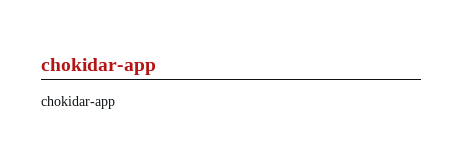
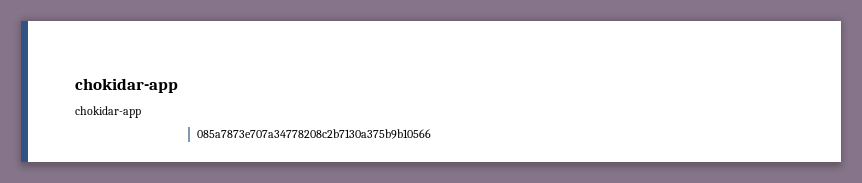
(115, 102) none -> [196,129,431,139] // 085a7873e707a34778208c2b7130a375b9b10566

